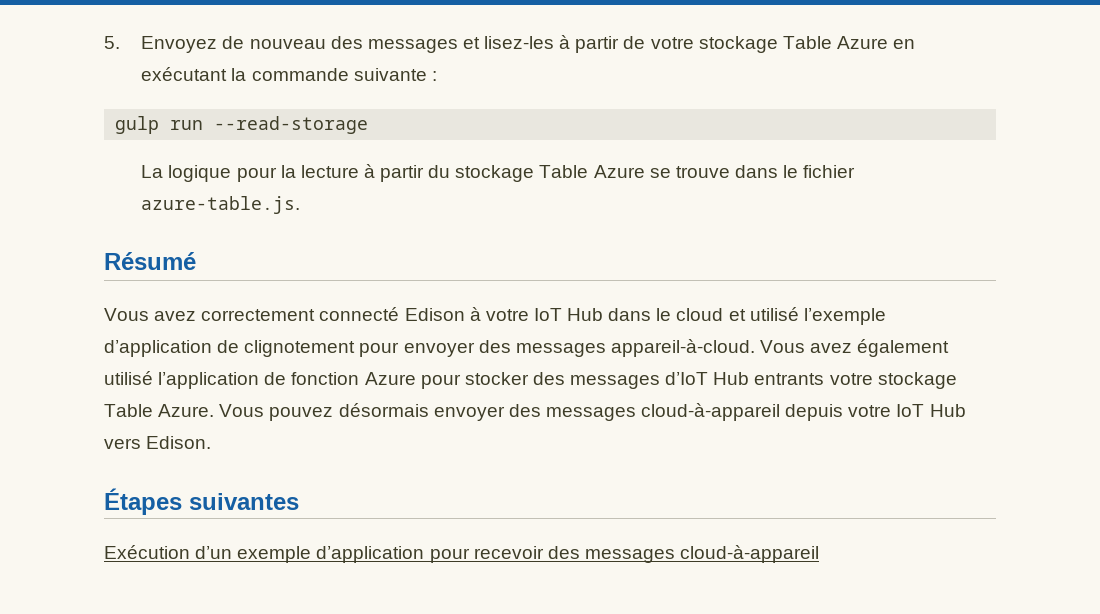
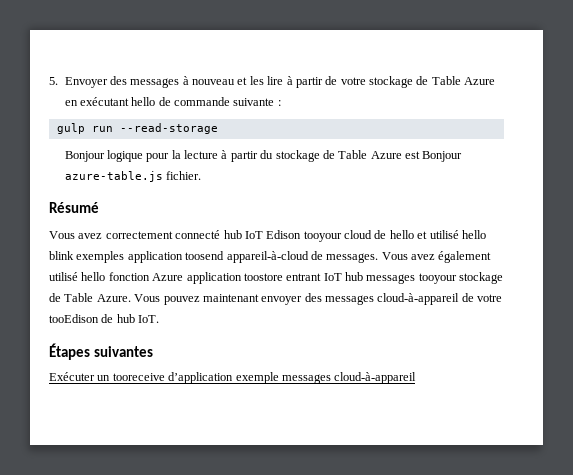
[141,36,555,53] Envoyez de nouveau des messages et lisez-les -> [64,76,284,88] Envoyer des messages à nouveau et les lire
(778, 44) none -> [416,76,429,85] de
[231,68,247,81] la -> [131,97,171,106] hello de
[141,165,164,178] La -> [64,151,105,162] Bonjour
[539,165,856,178] [141,196,301,214] Table Azure se trouve dans le fichier azure-table.js. -> [322,150,463,162] [64,171,201,182] de Table Azure est Bonjour azure-table.js fichier.
[404,307,886,325] [104,339,950,357] [104,371,957,389] Edison à votre IoT Hub dans le cloud et utilisé l’exemple d’application de clignotement pour envoyer des messages appareil-à-cloud. Vous avez également utilisé l’application de fonction Azure pour stocker des messages d’IoT Hub entrants votre stockage -> [223,230,486,242] [49,251,492,263] [49,272,504,284] [49,293,61,302] hub IoT Edison tooyour cloud de hello et utilisé hello blink exemples application toosend appareil-à-cloud de messages. Vous avez également utilisé hello fonction Azure application toostore entrant IoT hub messages tooyour stockage de
[338,403,429,417] désormais -> [202,294,259,302] maintenant
[785,404,966,421] [104,436,212,449] [104,488,299,515] [104,545,580,563] depuis votre IoT Hub vers Edison. // Étapes suivantes // Exécution d’un exemple d’application pour recevoir des -> [461,293,503,302] [49,314,160,323] [49,343,153,360] [49,372,279,384] de votre tooEdison de hub IoT. // Étapes suivantes // Exécuter un tooreceive d’application exemple

